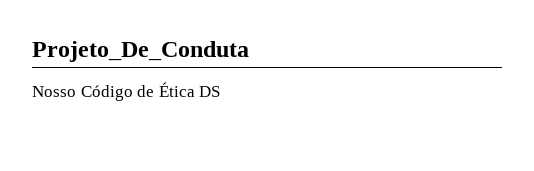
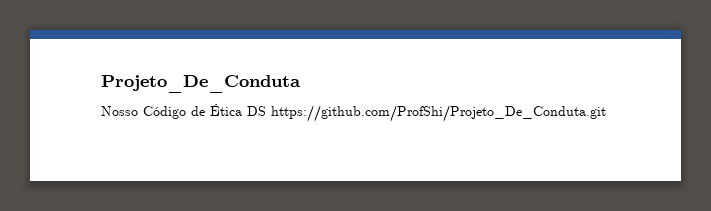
(221, 91) none -> [271,105,606,122] https://github.com/ProfShi/Projeto_De_Conduta.git

